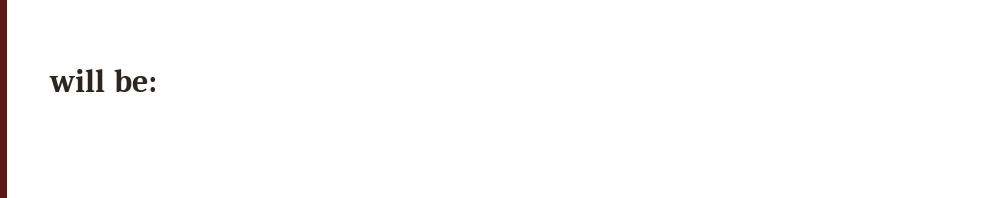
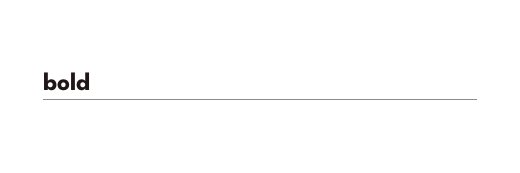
[49,69,157,92] will be: -> [43,72,90,91] bold

